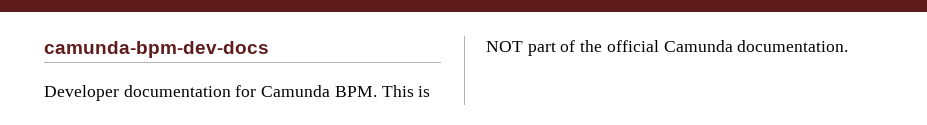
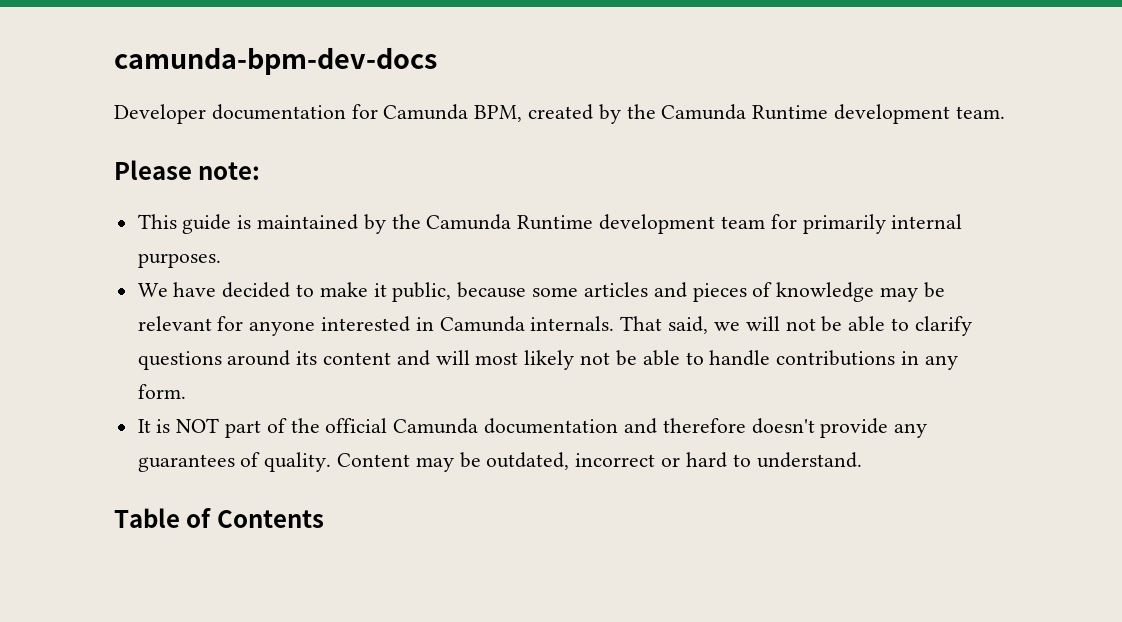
[334,85,414,97] BPM. This -> [474,104,1005,124] [114,160,261,180] [137,214,963,234] [137,253,221,268] [137,282,945,302] [137,316,972,336] [137,350,958,370] [137,384,186,399] [137,419,151,433] BPM, created by the Camunda Runtime development team. // Please note: // This guide is maintained by the Camunda Runtime development team for primarily internal purposes. // We have decided to make it public, because some articles and pieces of knowledge may be relevant for anyone interested in Camunda internals. That said, we will not be able to clarify questions around its content and will most likely not be able to handle contributions in any form. // It
[737,40,849,52] documentation. -> [484,418,928,438] [137,452,862,472] [114,508,324,528] documentation and therefore doesn't provide any guarantees of quality. Content may be outdated, incorrect or hard to understand. // Table of Contents

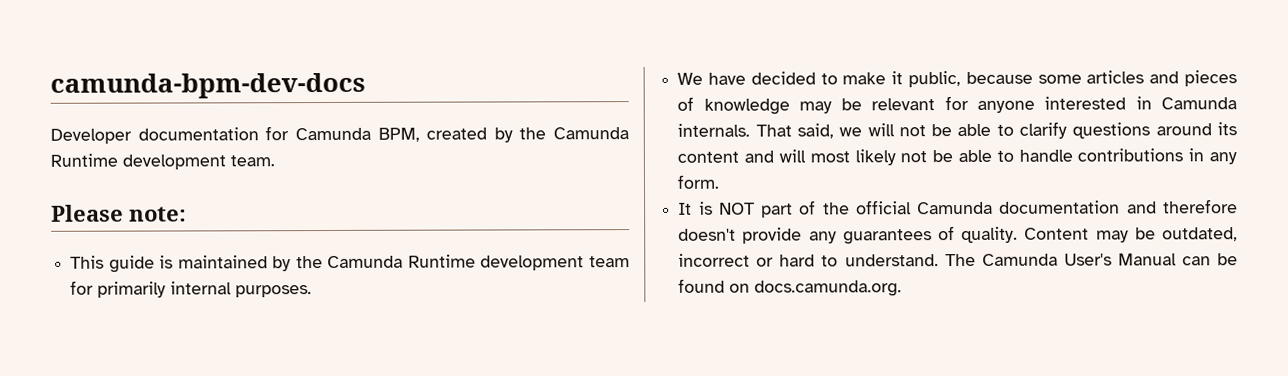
[114,508,324,528] // Table of Contents -> [944,253,1238,267] [678,278,903,297] The Camunda User's Manual can be found on docs.camunda.org.

